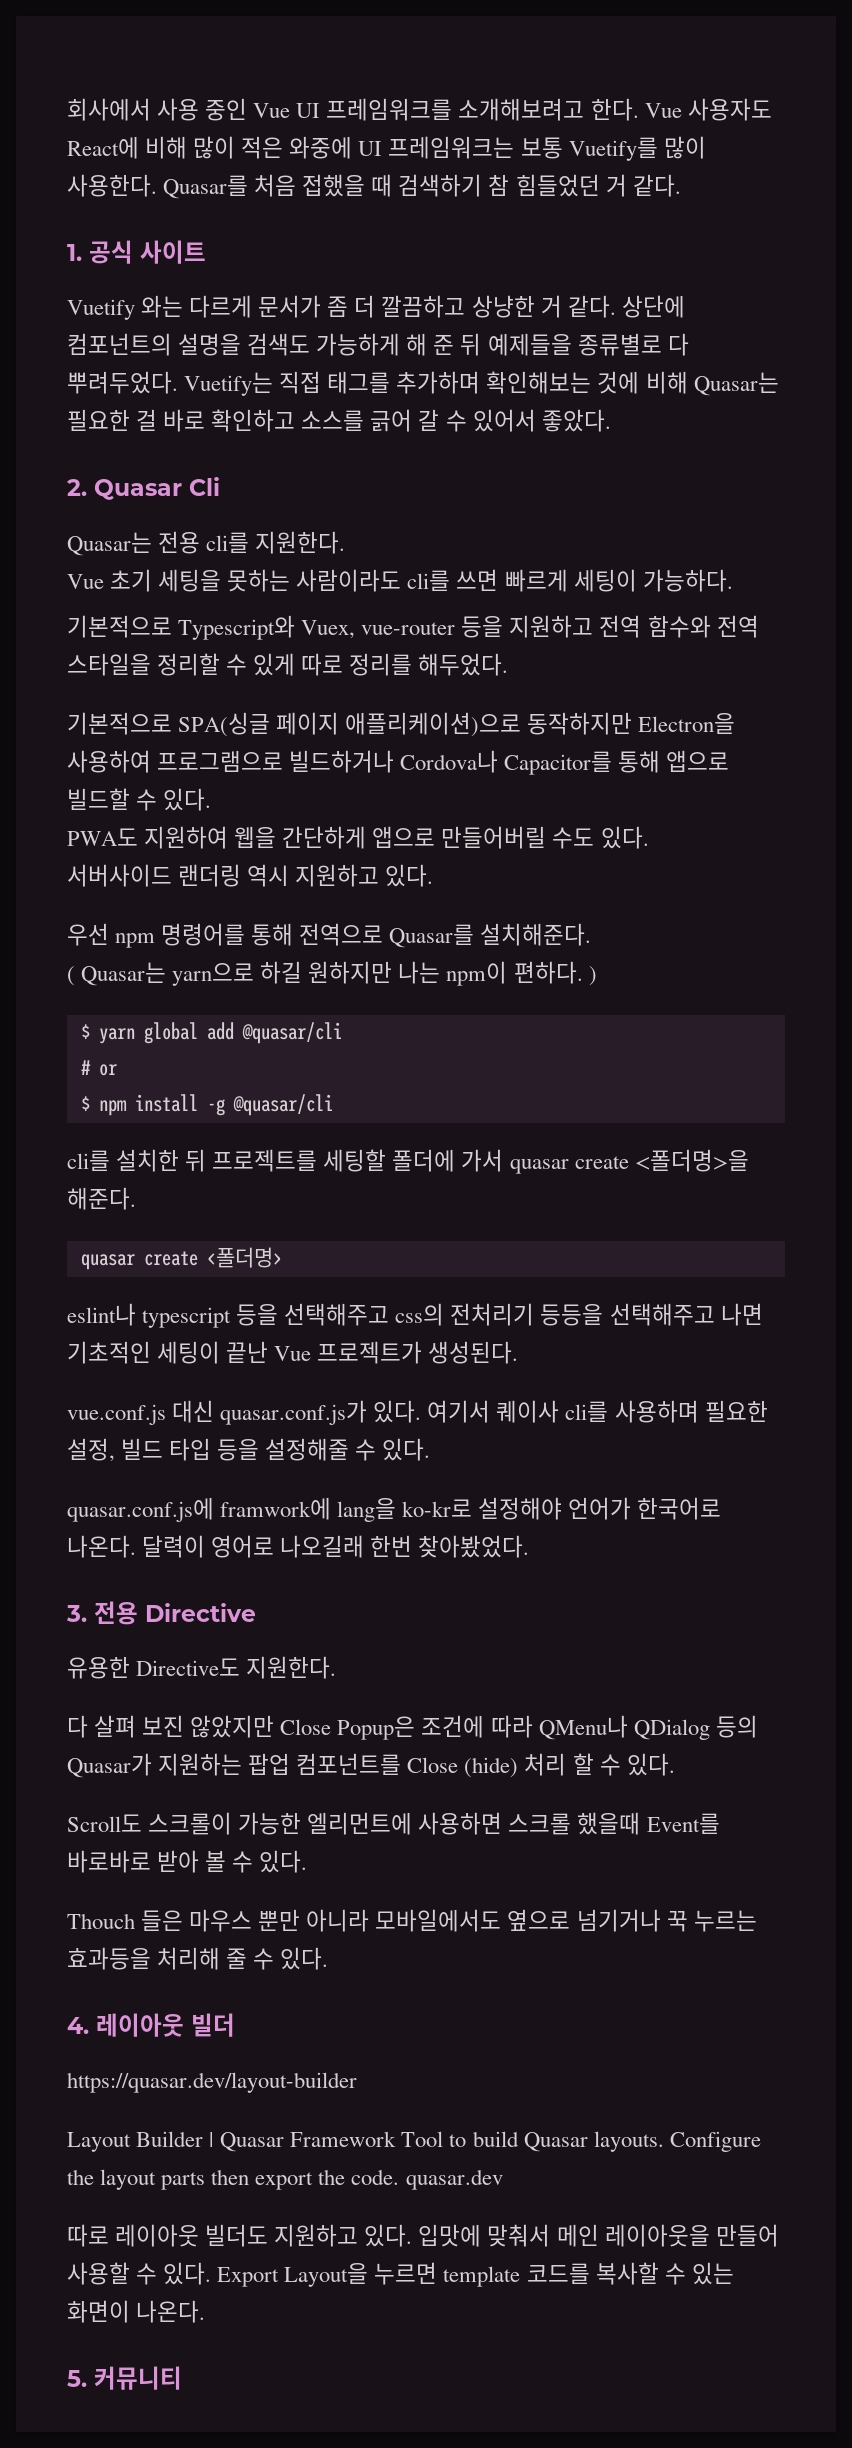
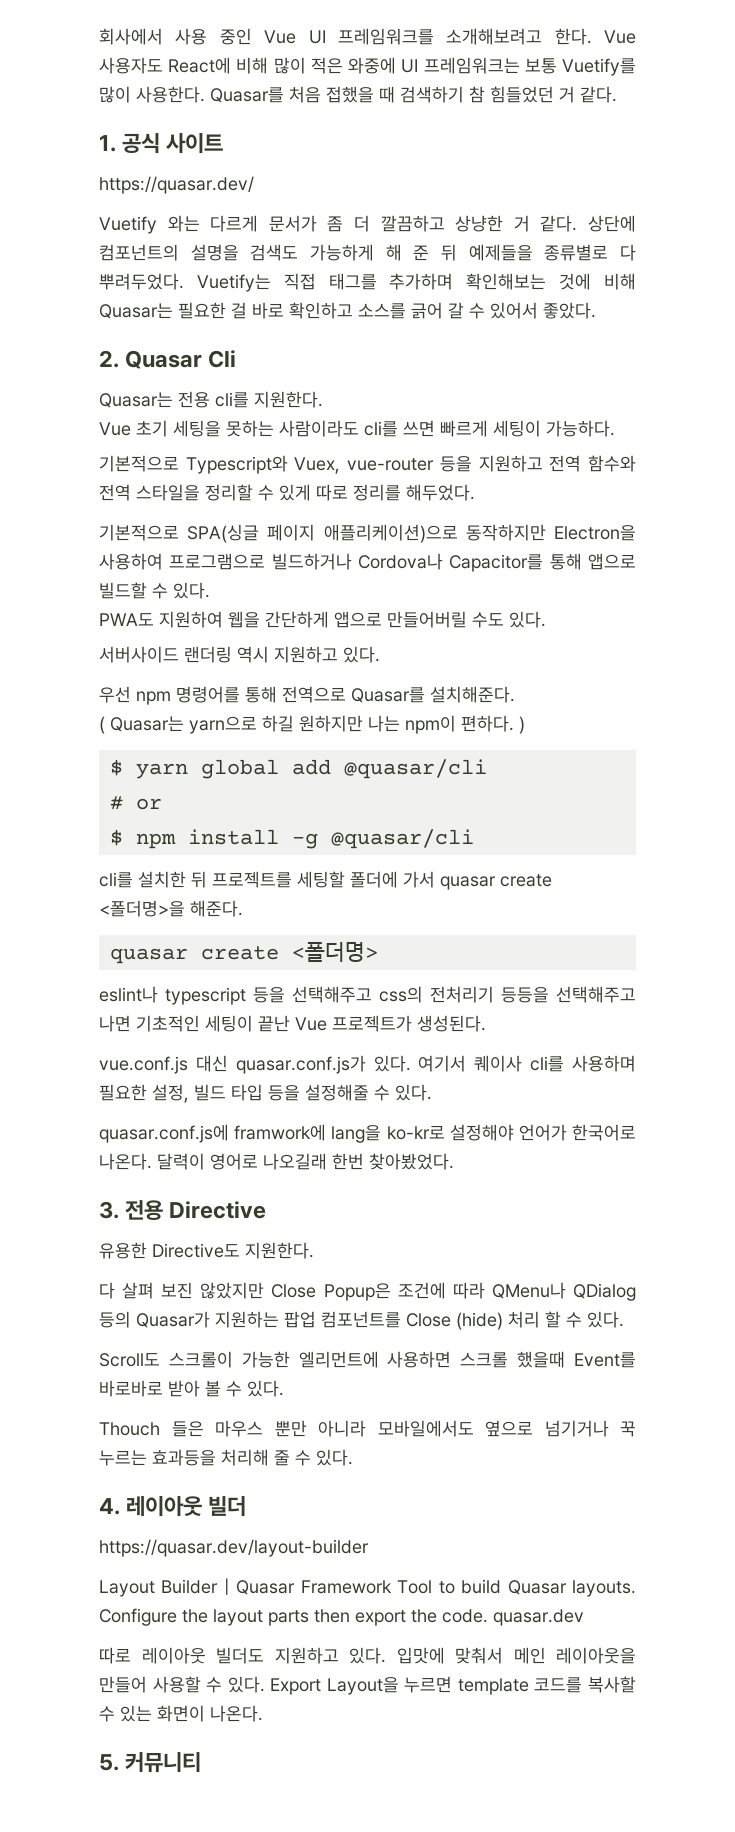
(206, 252) none -> [99,176,254,194] // https://quasar.dev/

